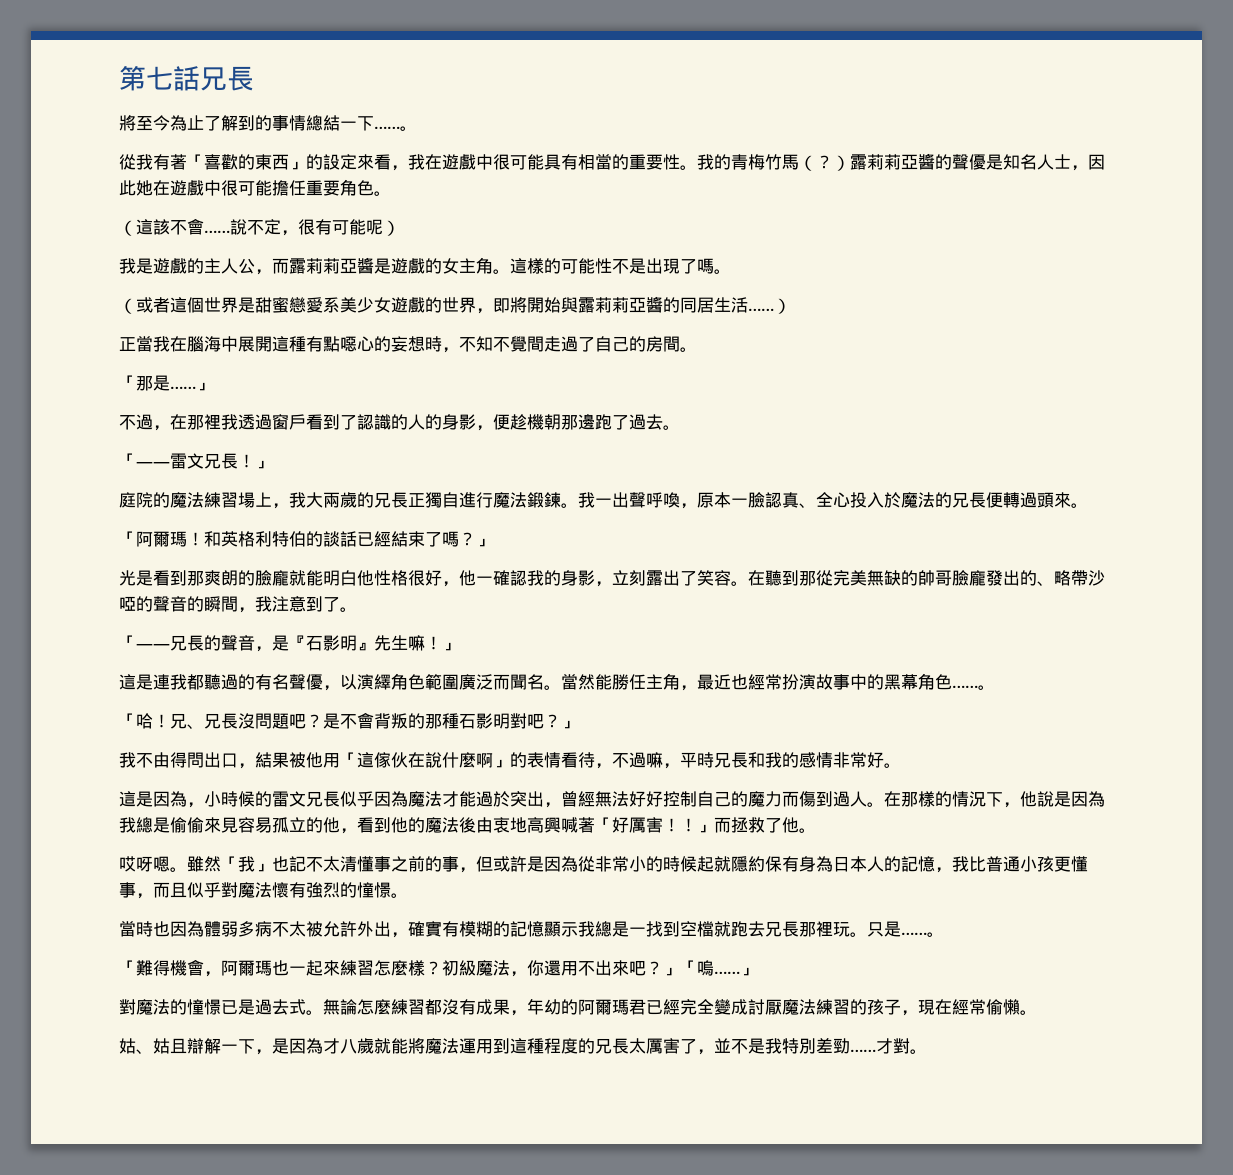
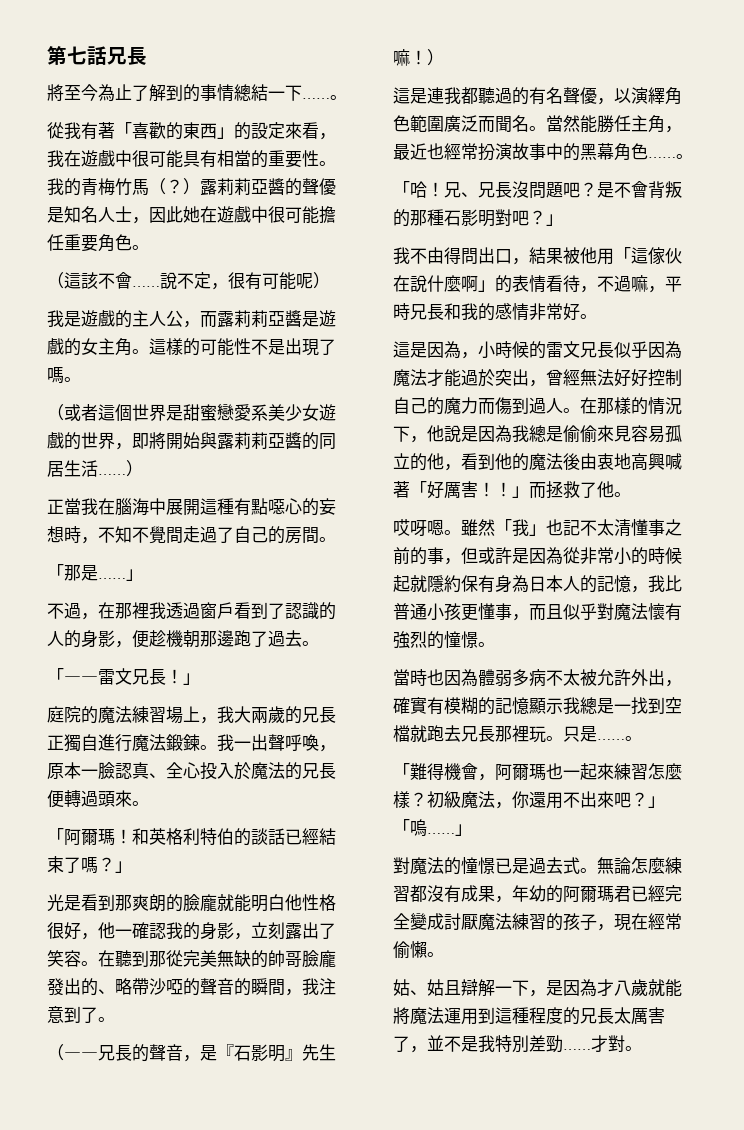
[119,635,136,649] 「 -> [47,1044,64,1061] （
[442,642,459,651] 」 -> [427,49,444,66] ）

